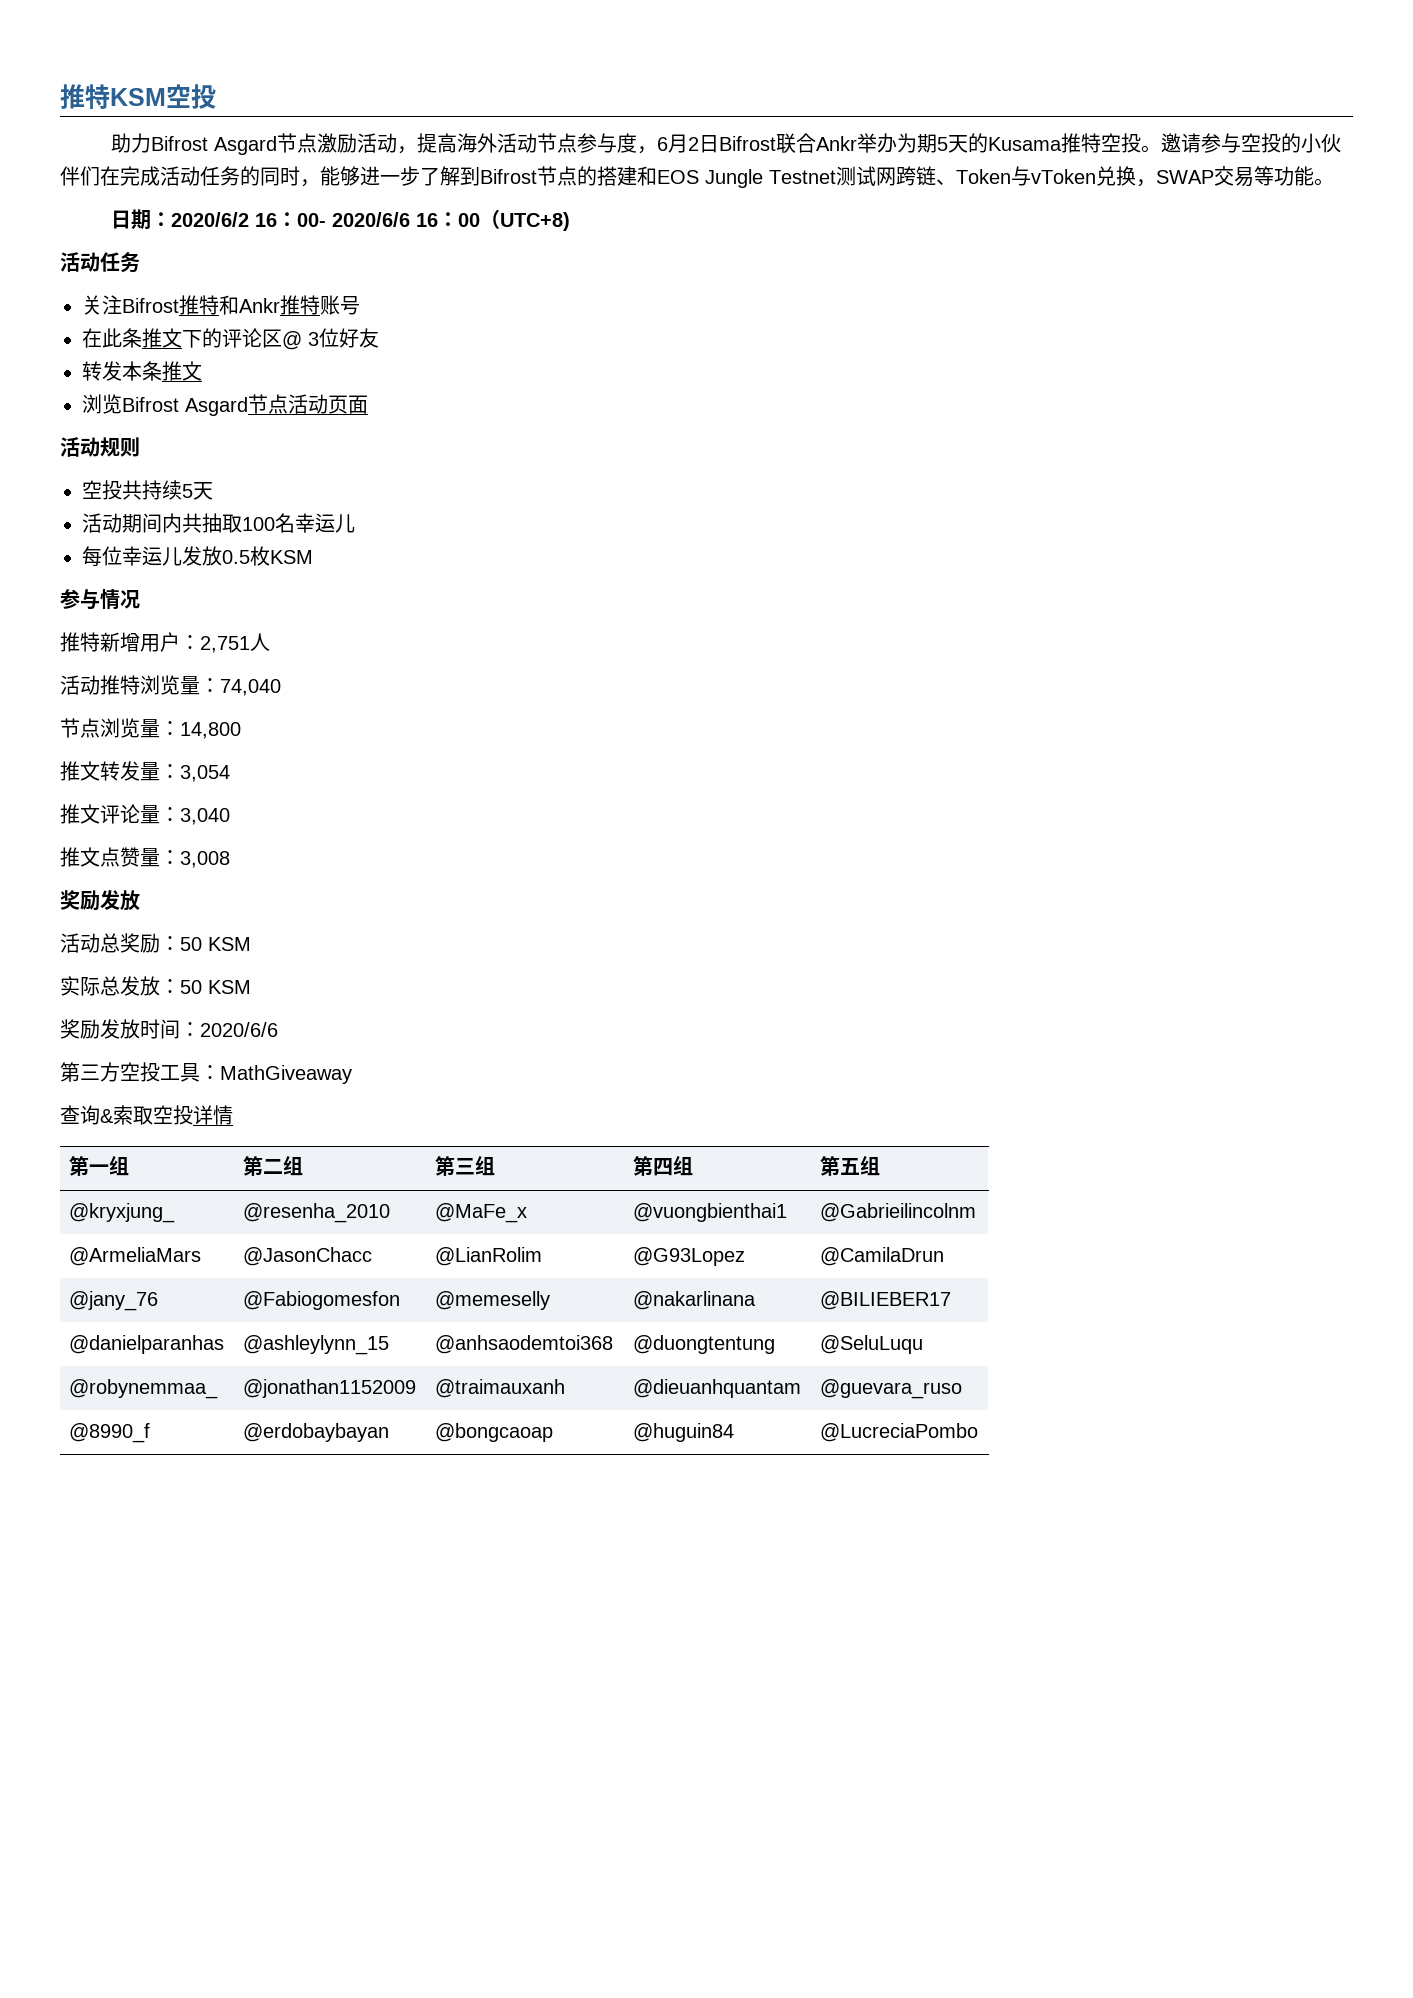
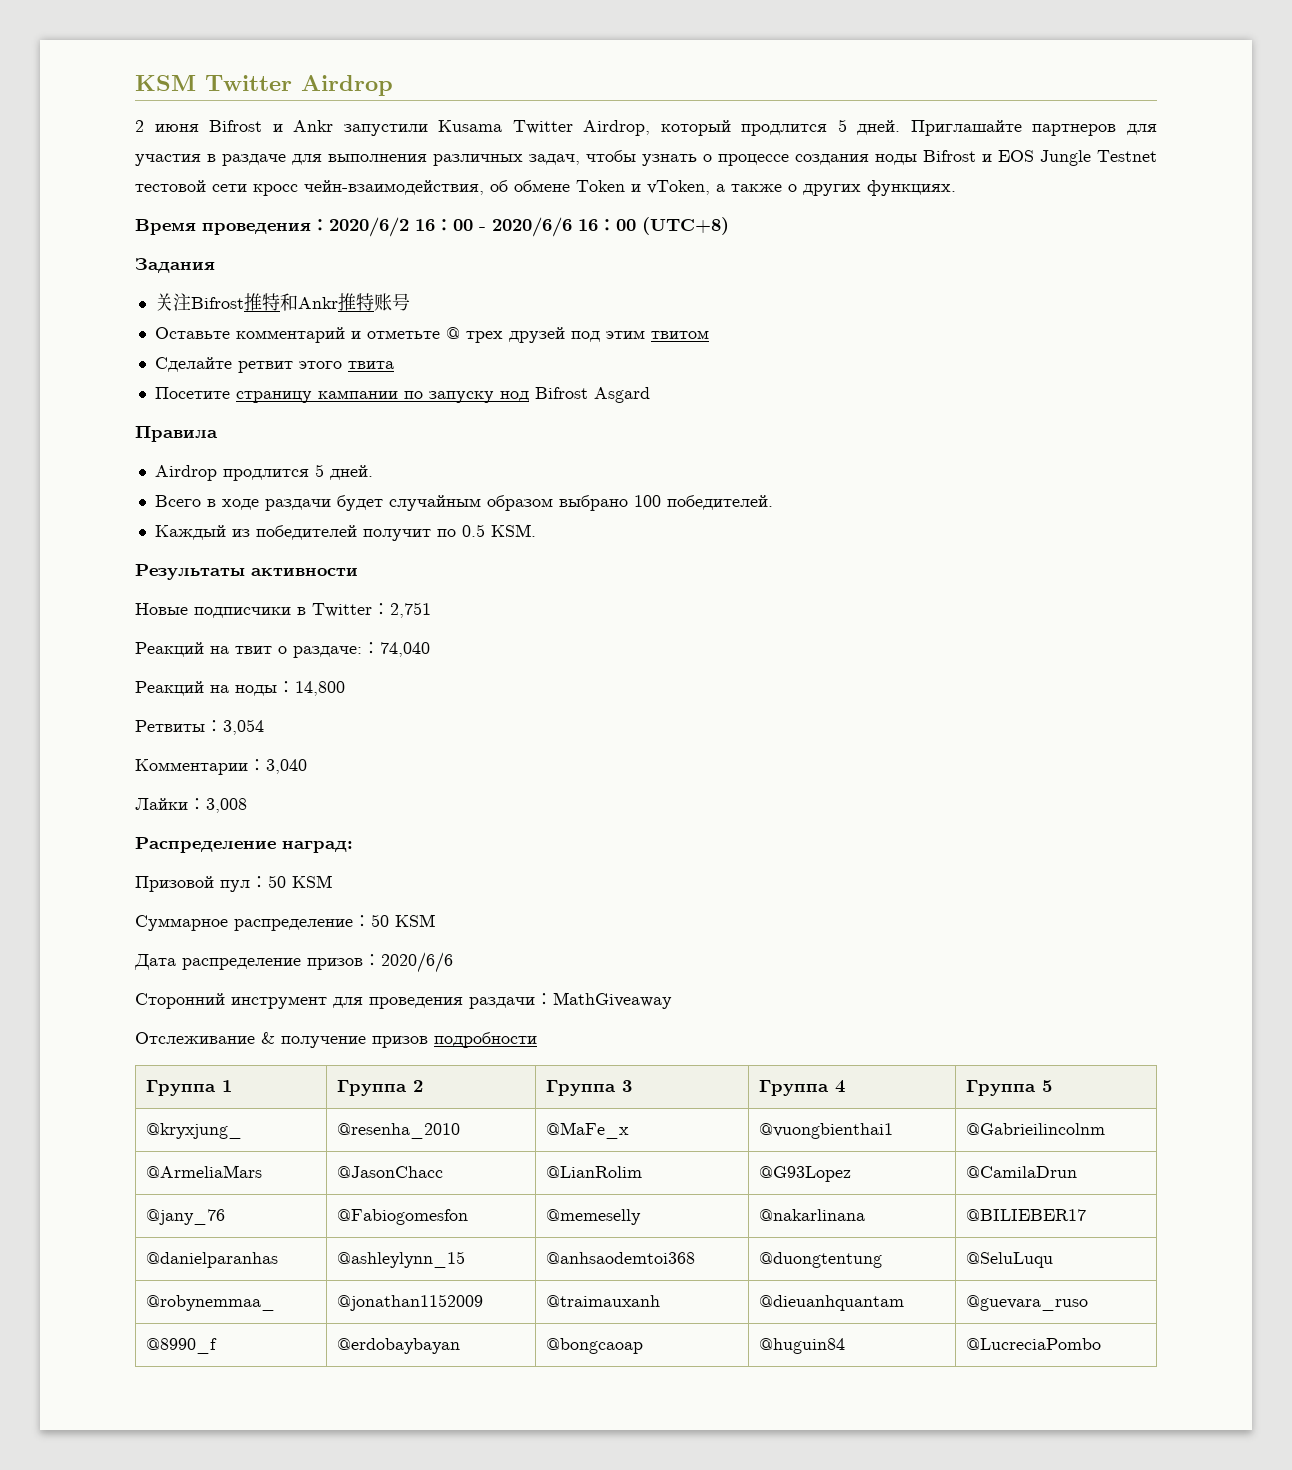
[60,84,216,109] [110,133,1341,155] [60,166,1334,188] [110,209,151,230] 推特KSM空投 // 助力Bifrost Asgard节点激励活动，提高海外活动节点参与度，6月2日Bifrost联合Ankr举办为期5天的Kusama推特空投。邀请参与空投的小伙伴们在完成活动任务的同时，能够进一步了解到Bifrost节点的搭建和EOS Jungle Testnet测试网跨链、Token与vToken兑换，SWAP交易等功能。 // 日期 -> [135,75,393,96] [135,119,1157,136] [135,150,1157,166] [135,180,956,196] [135,219,311,235] KSM Twitter Airdrop // 2 июня Bifrost и Ankr запустили Kusama Twitter Airdrop, который продлится 5 дней. Приглашайте партнеров для участия в раздаче для выполнения различных задач, чтобы узнать о процессе создания ноды Bifrost и EOS Jungle Testnet тестовой сети кросс чейн-взаимодействия, об обмене Token и vToken, а также о других функциях. // Время проведения
[296,213,326,227] 00- -> [453,219,486,231] 00 -
[479,209,570,231] [60,252,140,273] （UTC+8) // 活动任务 -> [642,217,729,235] [135,258,215,273] (UTC+8) // Задания
[82,328,379,350] [82,361,202,381] [82,394,368,416] [60,437,140,457] [82,480,213,500] [82,513,355,533] [82,546,313,567] [60,589,140,610] [60,632,270,653] [60,675,200,695] 在此条推文下的评论区@ 3位好友 // 转发本条推文 // 浏览Bifrost Asgard节点活动页面 // 活动规则 // 空投共持续5天 // 活动期间内共抽取100名幸运儿 // 每位幸运儿发放0.5枚KSM // 参与情况 // 推特新增用户：2,751人 // 活动推特浏览量 -> [154,327,709,343] [154,357,394,373] [154,387,650,403] [135,426,218,442] [154,464,373,481] [154,495,773,511] [154,524,536,541] [135,564,358,580] [135,602,431,618] [135,642,362,658] Оставьте комментарий и отметьте @ трех друзей под этим твитом // Сделайте ретвит этого твита // Посетите страницу кампании по запуску нод Bifrost Asgard // Правила // Airdrop продлится 5 дней. // Всего в ходе раздачи будет случайным образом выбрано 100 победителей. // Каждый из победителей получит по 0.5 KSM. // Результаты активности // Новые подписчики в Twitter：2,751 // Реакций на твит о раздаче:
[60,718,160,738] 节点浏览量 -> [135,681,277,696] Реакций на ноды
[60,761,160,781] 推文转发量 -> [135,720,205,732] Ретвиты
[60,804,160,824] 推文评论量 -> [135,759,248,775] Комментарии
[60,847,160,867] 推文点赞量 -> [135,798,188,810] Лайки
[60,890,140,911] [60,933,251,953] [60,976,251,996] [60,1019,180,1039] 奖励发放 // 活动总奖励：50 KSM // 实际总发放：50 KSM // 奖励发放时间 -> [135,837,353,853] [135,875,332,892] [135,914,435,931] [134,954,363,970] Распределение наград: // Призовой пул：50 KSM // Суммарное распределение：50 KSM // Дата распределение призов
[60,1062,352,1084] [60,1105,233,1125] [69,1156,130,1176] [243,1156,304,1176] [435,1156,496,1176] [633,1156,694,1176] [820,1156,881,1176] 第三方空投工具：MathGiveaway // 查询&索取空投详情 // 第一组 | 第二组 | 第三组 | 第四组 | 第五组 -> [135,992,672,1009] [135,1032,537,1048] [146,1080,233,1096] [337,1080,424,1096] [546,1080,633,1096] [759,1080,846,1096] [966,1080,1053,1096] Сторонний инструмент для проведения раздачи：MathGiveaway // Отслеживание & получение призов подробности // Группа 1 | Группа 2 | Группа 3 | Группа 4 | Группа 5

